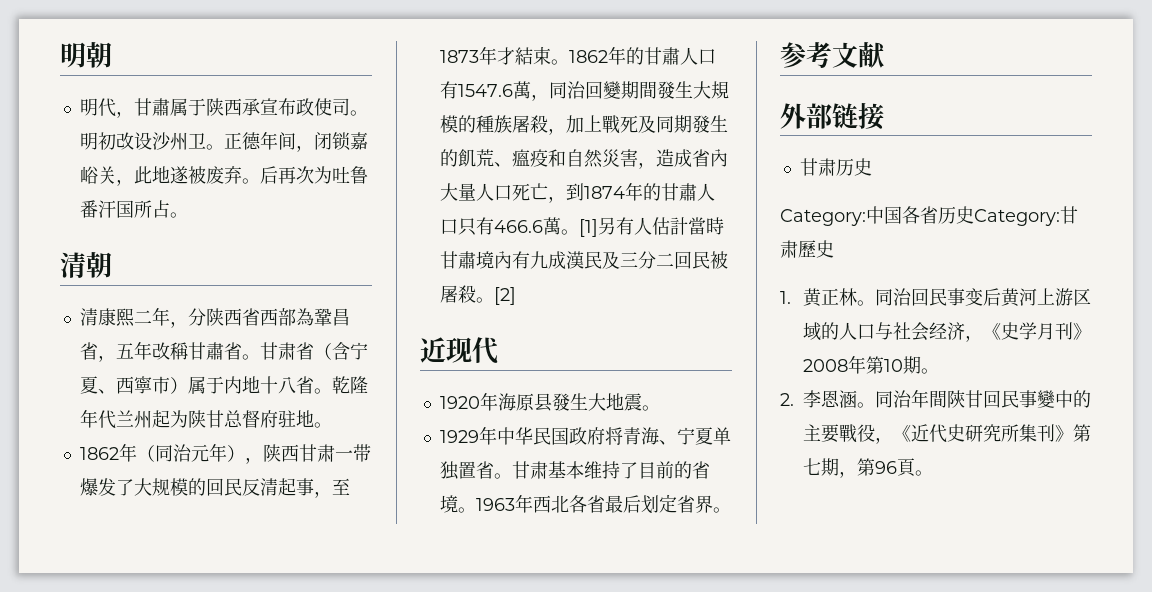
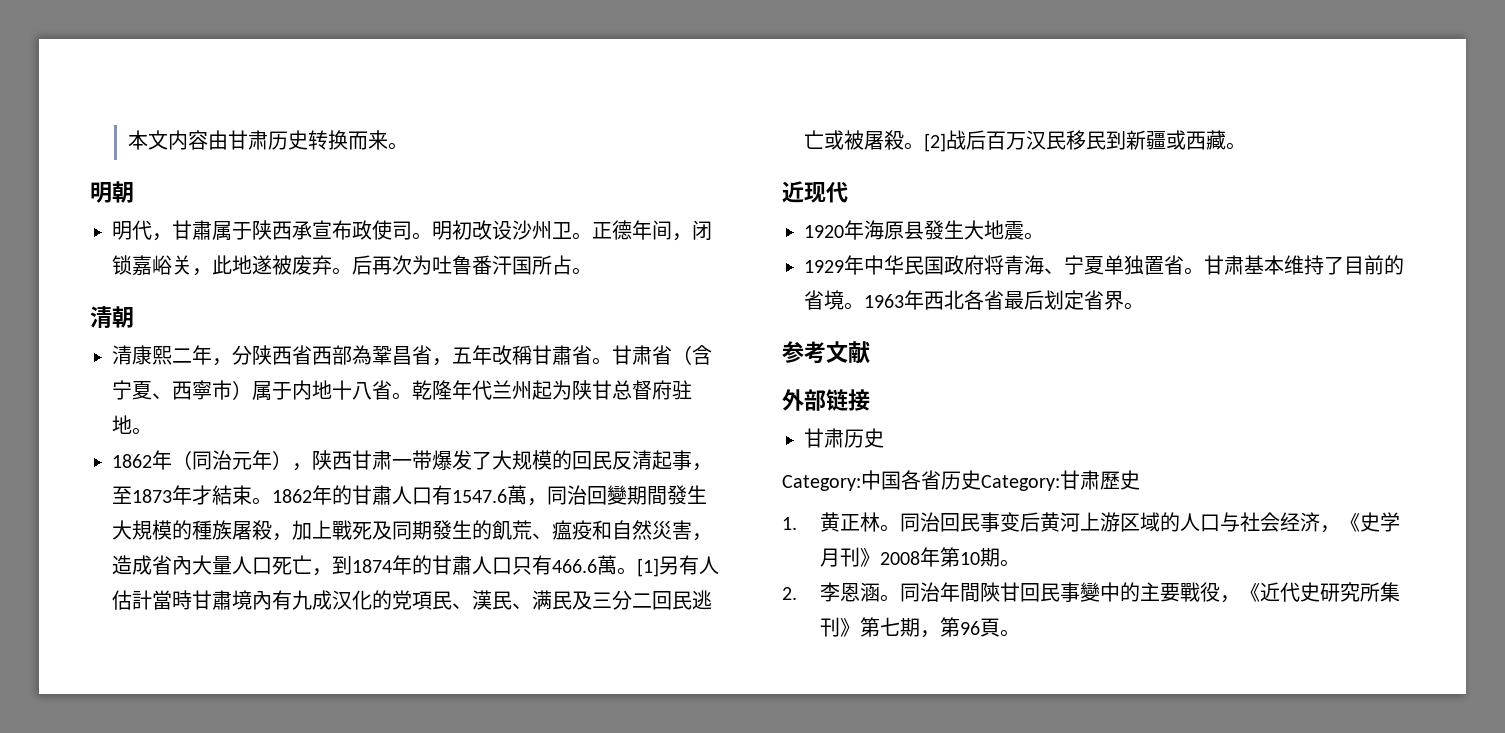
(60, 55) none -> [127,130,408,150] 本文内容由甘肃历史转换而来。 //
[565,251,584,269] 漢 -> [332,590,552,610] 汉化的党項民、漢民、满
(710, 260) none -> [692,590,712,610] [804,130,844,150] 逃亡或
(516, 296) none -> [946,130,1246,150] 战后百万汉民移民到新疆或西藏。

